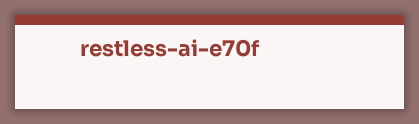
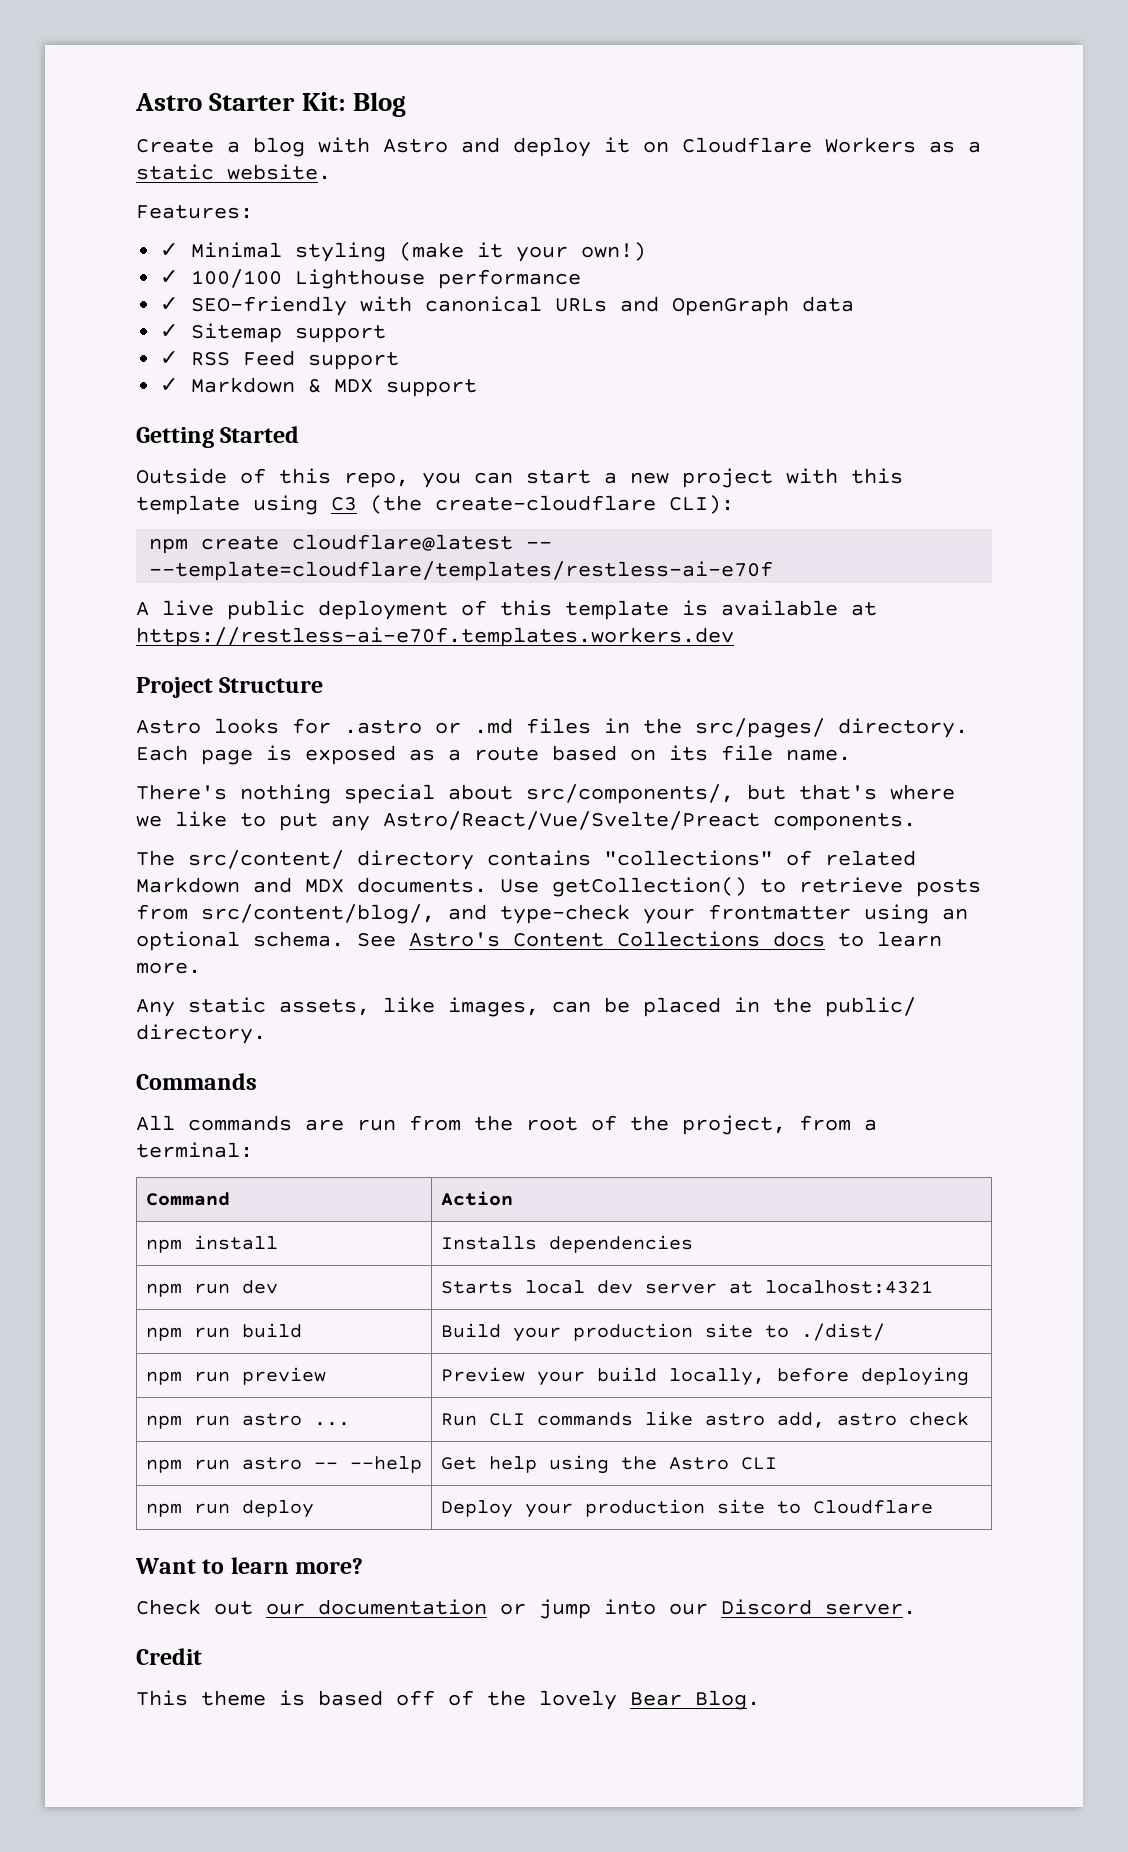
[80,39,260,57] restless-ai-e70f -> [135,92,406,117] [136,137,981,157] [136,164,331,180] [136,205,253,219] [160,242,647,262] [160,269,582,289] [160,296,855,316] [160,323,387,343] [160,350,400,370] [160,377,478,397] [136,426,300,448] [136,468,903,488] [136,495,734,515] [149,534,553,554] [149,561,774,581] [136,600,877,620] [136,627,734,647] [136,677,324,698] [136,718,968,738] [136,745,851,765] [136,784,955,804] [136,811,916,831] [136,850,916,870] [136,877,981,897] [136,904,968,924] [136,931,942,951] [136,962,201,974] [136,997,916,1017] [136,1024,266,1044] [136,1073,257,1090] [136,1115,877,1135] [136,1142,253,1158] [145,1192,230,1206] [440,1191,513,1206] [145,1235,278,1253] [440,1235,693,1253] [145,1280,278,1297] [440,1280,933,1294] [145,1323,302,1341] [440,1323,885,1342] [145,1367,326,1385] [440,1367,969,1386] [145,1413,350,1429] [440,1411,969,1428] [145,1456,422,1473] [440,1455,777,1474] [145,1500,314,1518] [440,1499,933,1518] [135,1557,364,1574] [136,1599,916,1619] [136,1648,202,1665] [136,1690,760,1710] Astro Starter Kit: Blog // Create a blog with Astro and deploy it on Cloudflare Workers as a static website. // Features: // ✓ Minimal styling (make it your own!) // ✓ 100/100 Lighthouse performance // ✓ SEO-friendly with canonical URLs and OpenGraph data // ✓ Sitemap support // ✓ RSS Feed support // ✓ Markdown & MDX support // Getting Started // Outside of this repo, you can start a new project with this template using C3 (the create-cloudflare CLI): // npm create cloudflare@latest -- --template=cloudflare/templates/restless-ai-e70f // A live public deployment of this template is available at https://restless-ai-e70f.templates.workers.dev // Project Structure // Astro looks for .astro or .md files in the src/pages/ directory. Each page is exposed as a route based on its file name. // There's nothing special about src/components/, but that's where we like to put any Astro/React/Vue/Svelte/Preact components. // The src/content/ directory contains "collections" of related Markdown and MDX documents. Use getCollection() to retrieve posts from src/content/blog/, and type-check your frontmatter using an optional schema. See Astro's Content Collections docs to learn more. // Any static assets, like images, can be placed in the public/ directory. // Commands // All commands are run from the root of the project, from a terminal: // Command | Action // npm install | Installs dependencies // npm run dev | Starts local dev server at localhost:4321 // npm run build | Build your production site to ./dist/ // npm run preview | Preview your build locally, before deploying // npm run astro ... | Run CLI commands like astro add, astro check // npm run astro -- --help | Get help using the Astro CLI // npm run deploy | Deploy your production site to Cloudflare // Want to learn more? // Check out our documentation or jump into our Discord server. // Credit // This theme is based off of the lovely Bear Blog.

